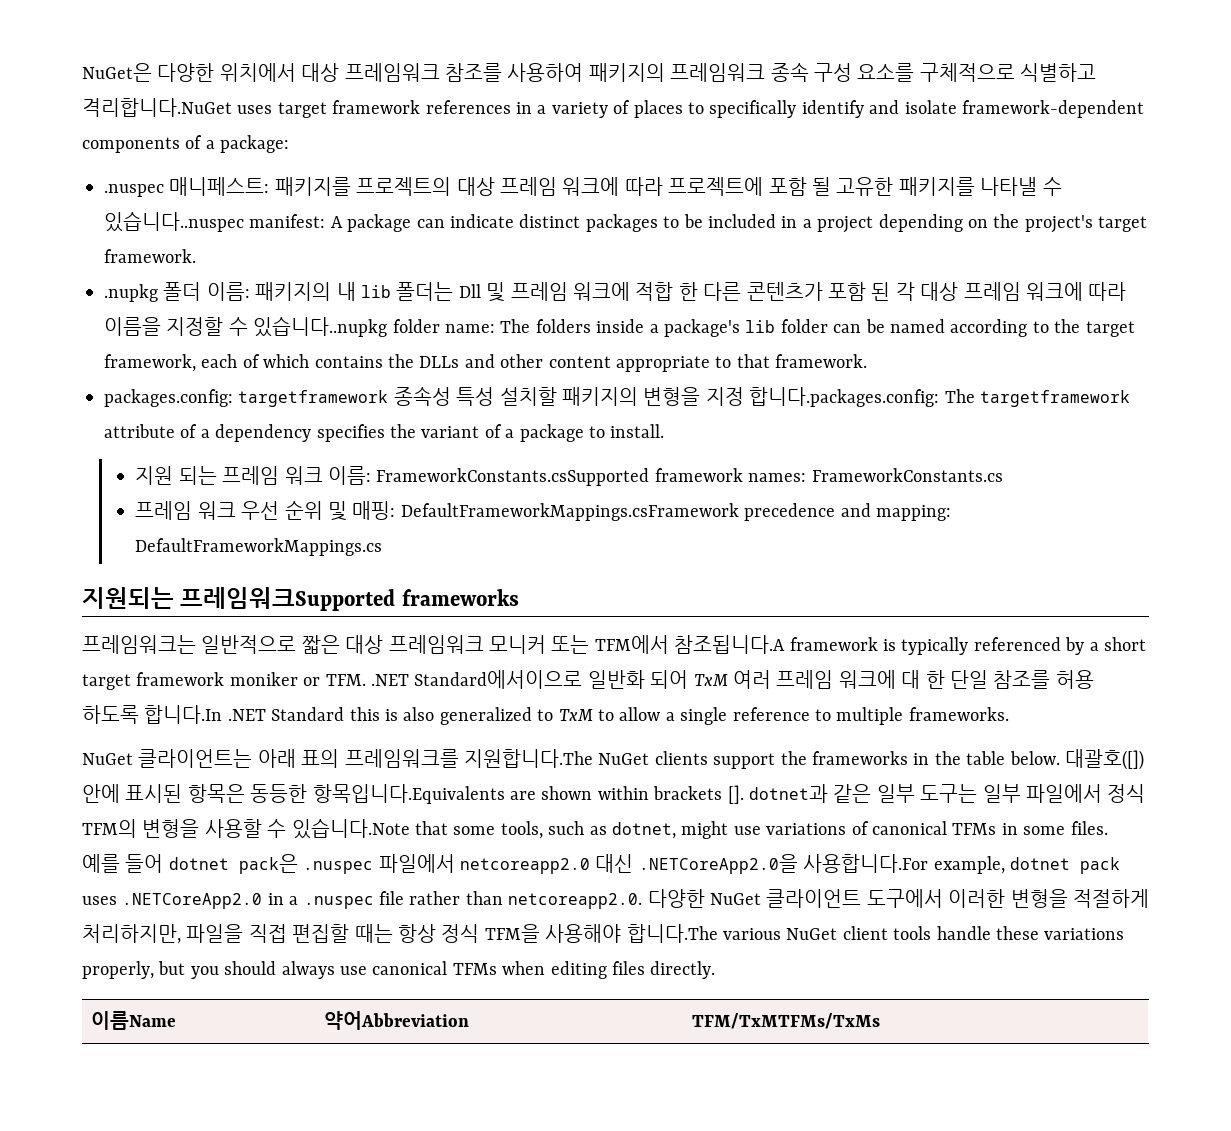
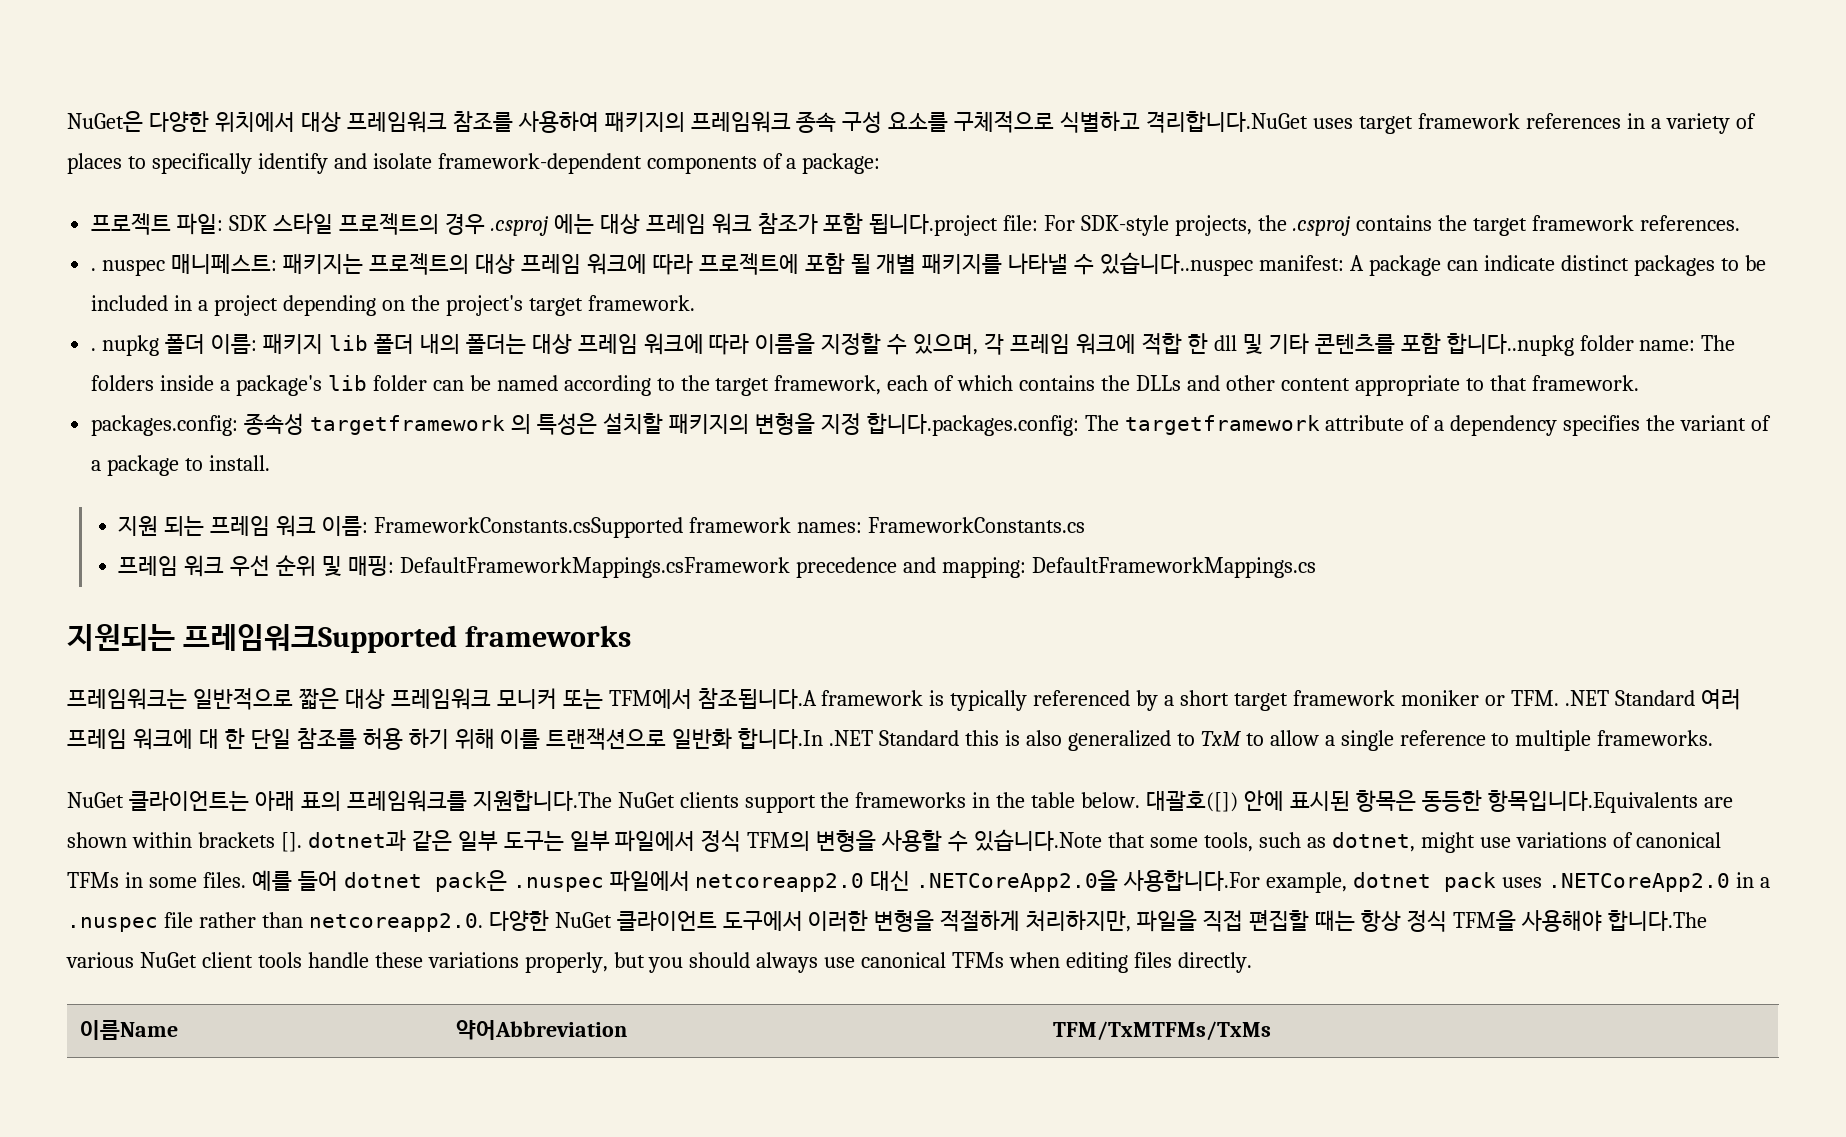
[104,177,351,197] .nuspec 매니페스트: 패키지를 -> [91,213,1740,236] [91,253,364,276] 프로젝트 파일: SDK 스타일 프로젝트의 경우 .csproj 에는 대상 프레임 워크 참조가 포함 됩니다.project file: For SDK-style projects, the .csproj contains the target framework references. // . nuspec 매니페스트: 패키지는
[836,177,894,196] 고유한 -> [876,254,917,274] 개별
[104,282,915,302] .nupkg 폴더 이름: 패키지의 내 lib 폴더는 Dll 및 프레임 워크에 적합 한 다른 콘텐츠가 포함 된 각 -> [91,333,526,356] . nupkg 폴더 이름: 패키지 lib 폴더 내의 폴더는
[253,316,388,337] 있습니다..nupkg -> [913,333,1574,356] 있으며, 각 프레임 워크에 적합 한 dll 및 기타 콘텐츠를 포함 합니다..nupkg
[238,386,495,407] targetframework 종속성 특성 -> [244,413,597,435] 종속성 targetframework 의 특성은
[414,670,728,689] Standard에서이으로 일반화 되어 TxM -> [1614,690,1695,706] Standard
[82,705,139,724] 하도록 -> [408,728,733,750] 하기 위해 이를 트랜잭션으로 일반화

